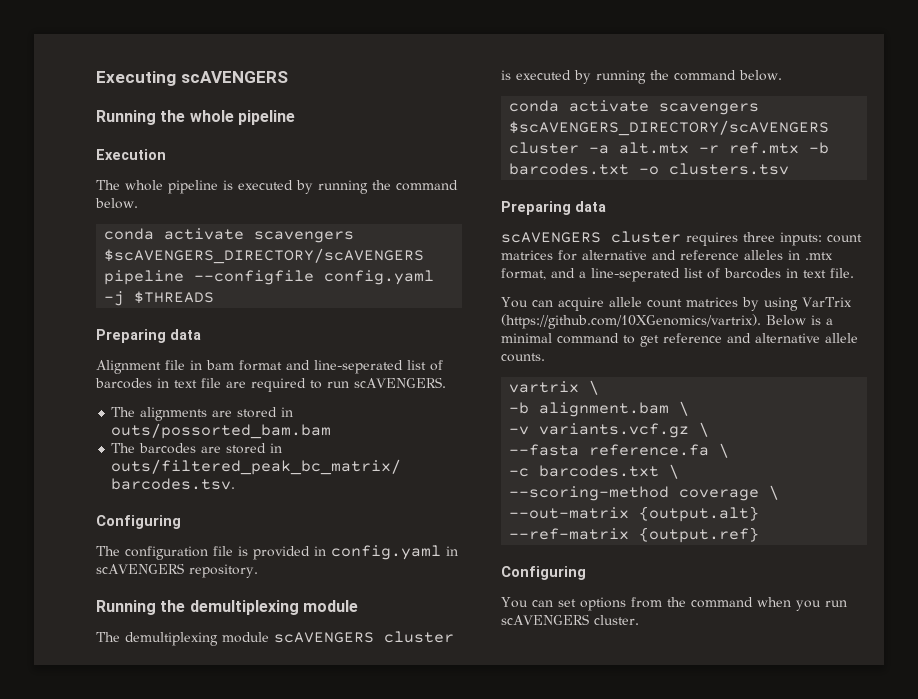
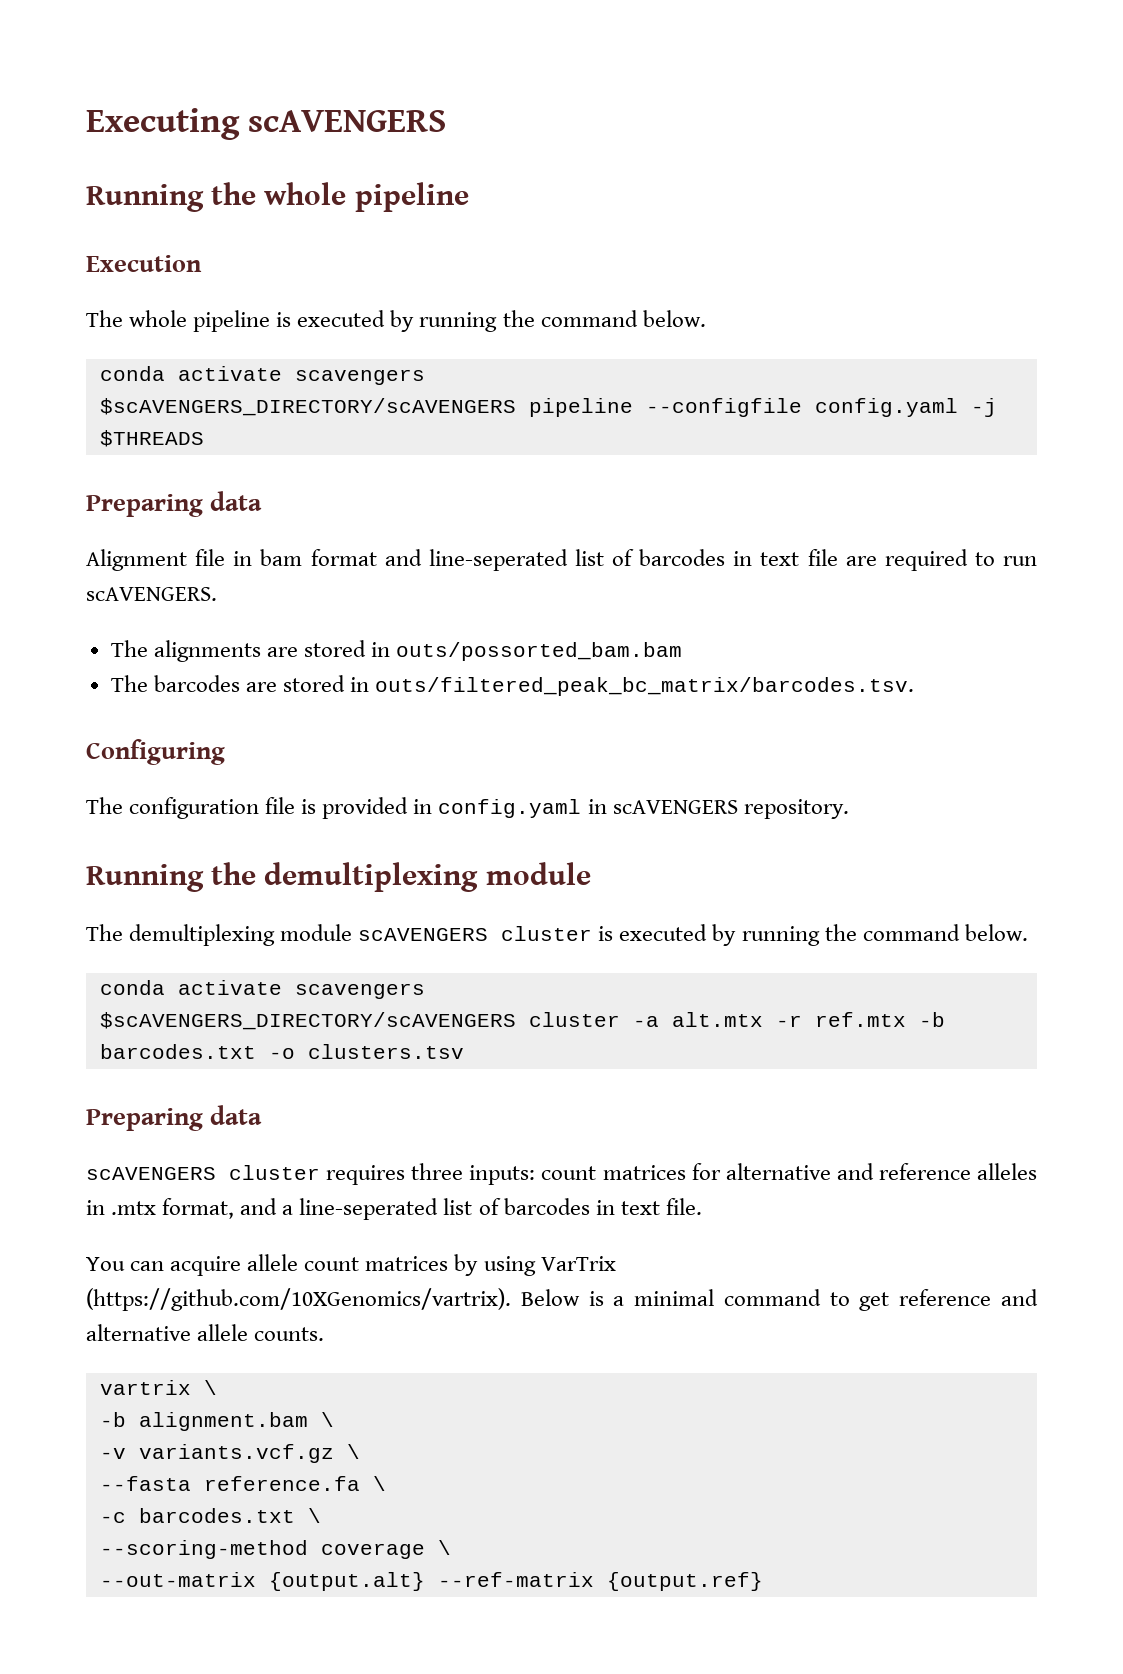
[501,566,586,580] [501,597,847,611] [501,614,639,625] // Configuring // You can set options from the command when you run scAVENGERS cluster. -> (763, 1581) none

